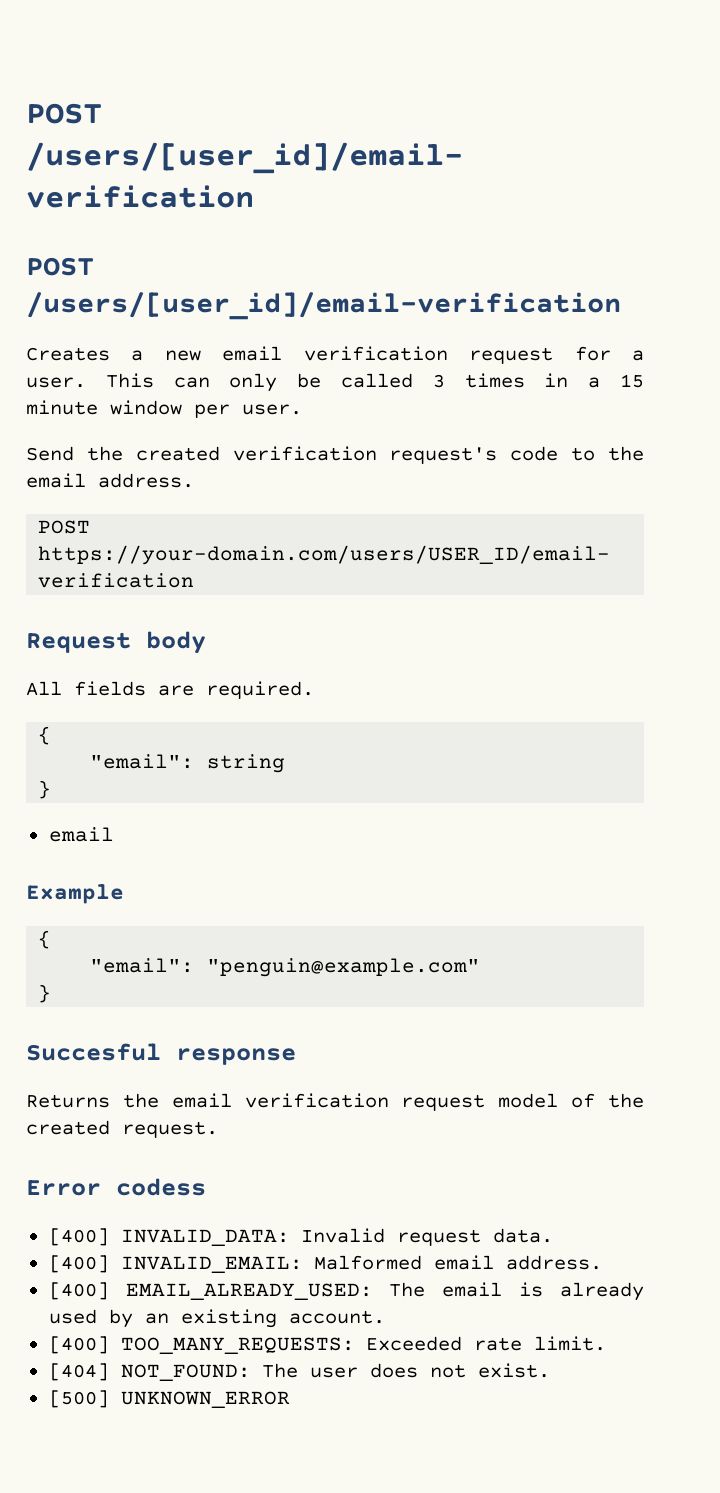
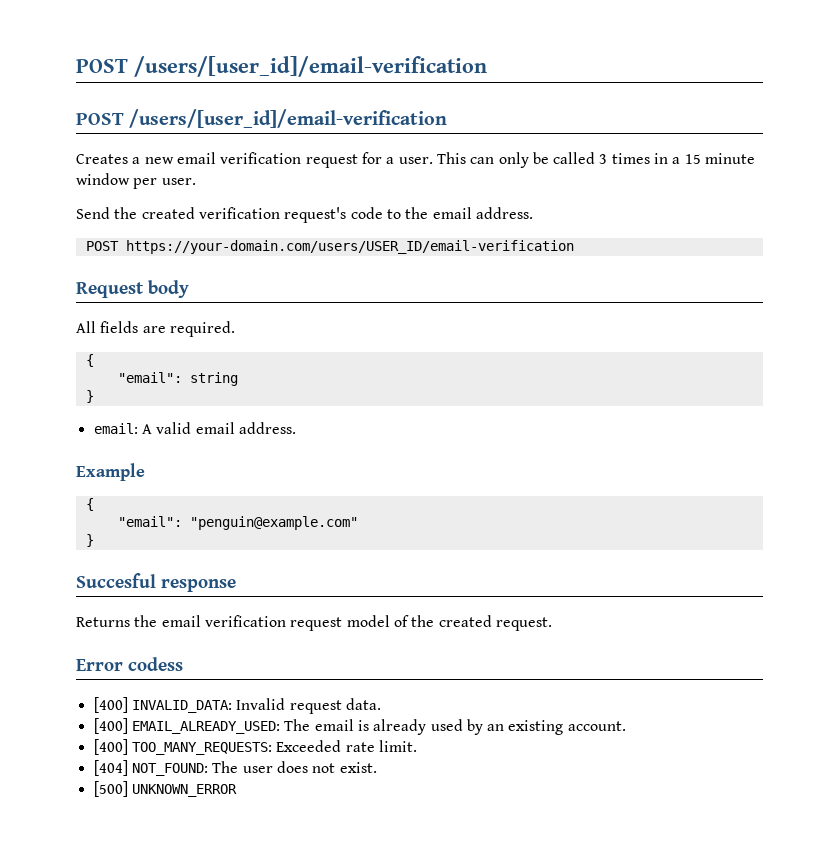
[48,827,114,842] email -> [93,422,296,434] email: A valid email address.
[48,1255,602,1273] // [400] INVALID_EMAIL: Malformed email address. -> (381, 704) none

